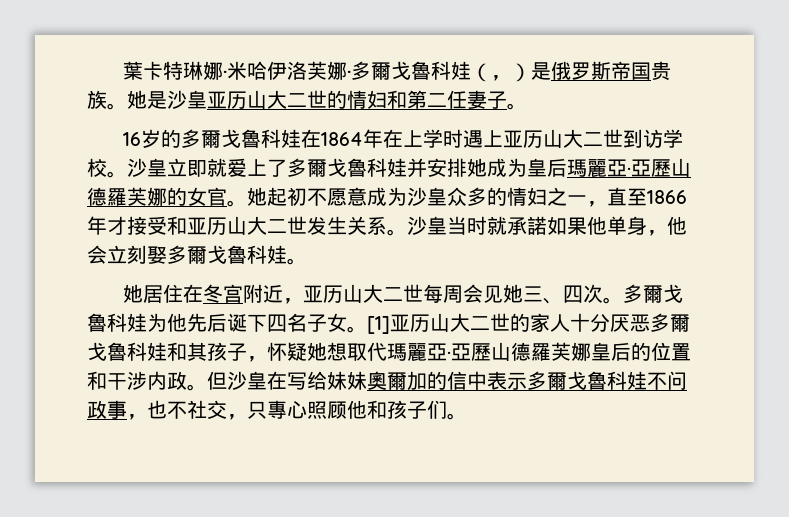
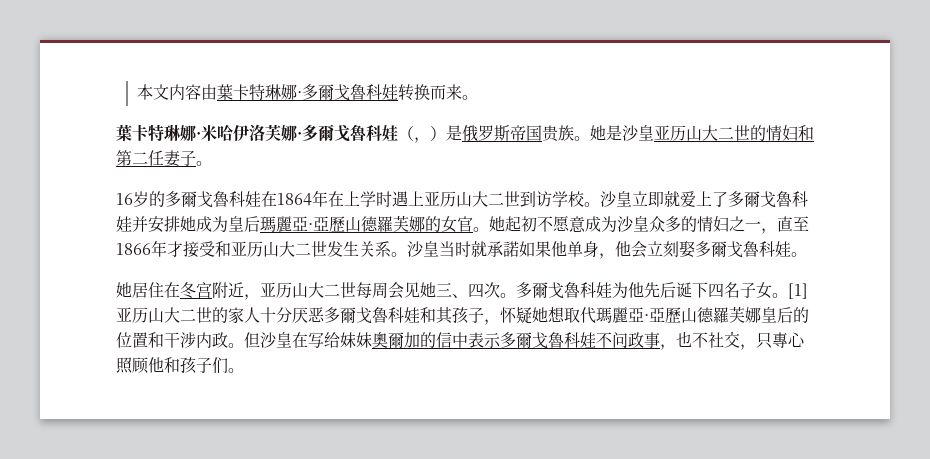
(123, 70) none -> [136,84,478,101] 本文内容由葉卡特琳娜·多爾戈魯科娃转换而来。 //

